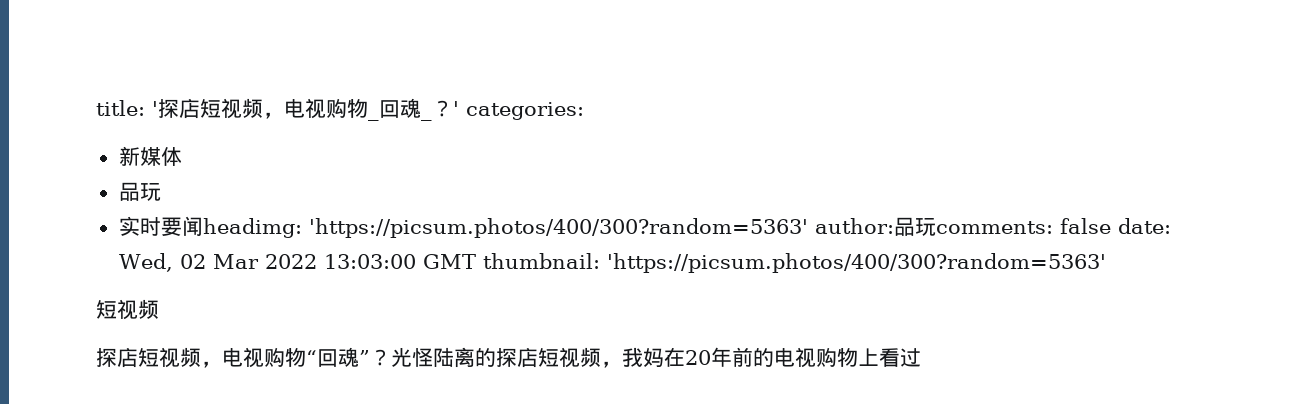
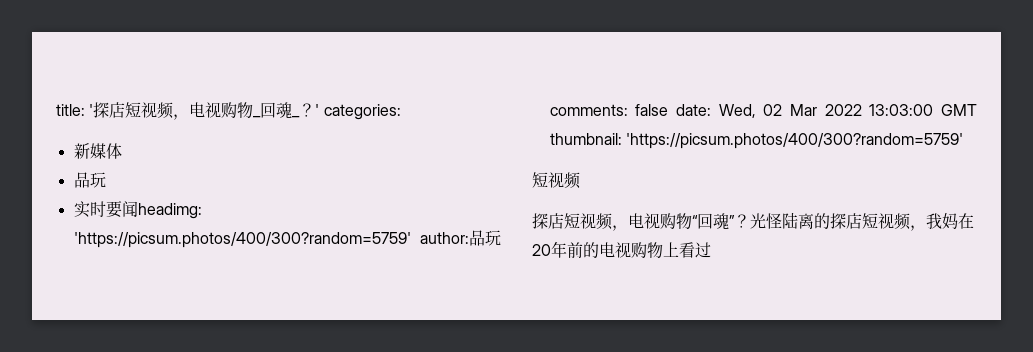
[308,218,808,238] 'https://picsum.photos/400/300?random=5363' -> [73,232,411,248] 'https://picsum.photos/400/300?random=5759'
[606,253,1106,273] 'https://picsum.photos/400/300?random=5363' -> [625,133,963,149] 'https://picsum.photos/400/300?random=5759'

